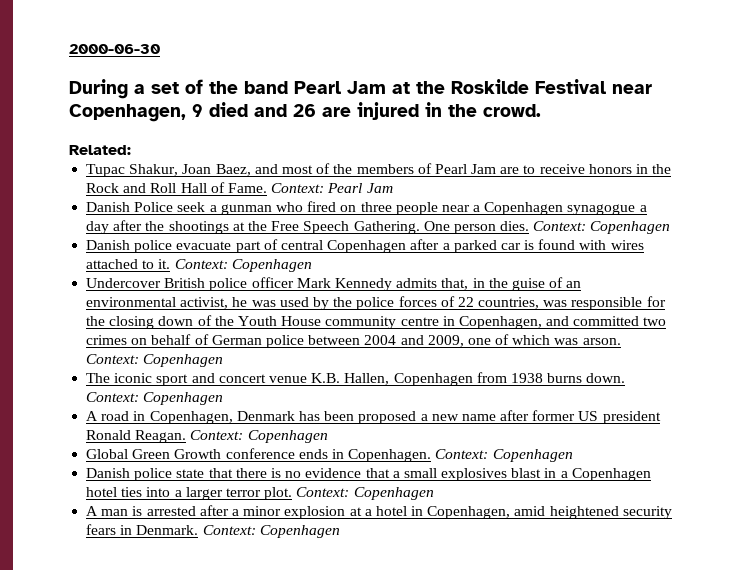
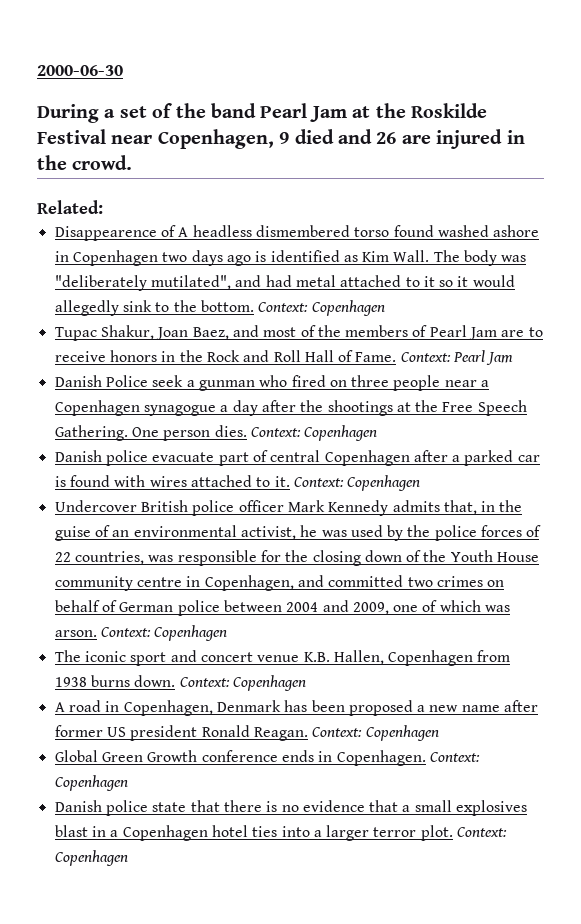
(131, 150) none -> [54,225,540,241] [54,250,527,266] [54,275,515,291] [54,300,385,316] // Disappearence of A headless dismembered torso found washed ashore in Copenhagen two days ago is identified as Kim Wall. The body was "deliberately mutilated", and had metal attached to it so it would allegedly sink to the bottom. Context: Copenhagen
[86,505,672,519] [86,524,340,538] // A man is arrested after a minor explosion at a hotel in Copenhagen, amid heightened security fears in Denmark. Context: Copenhagen -> (128, 858) none

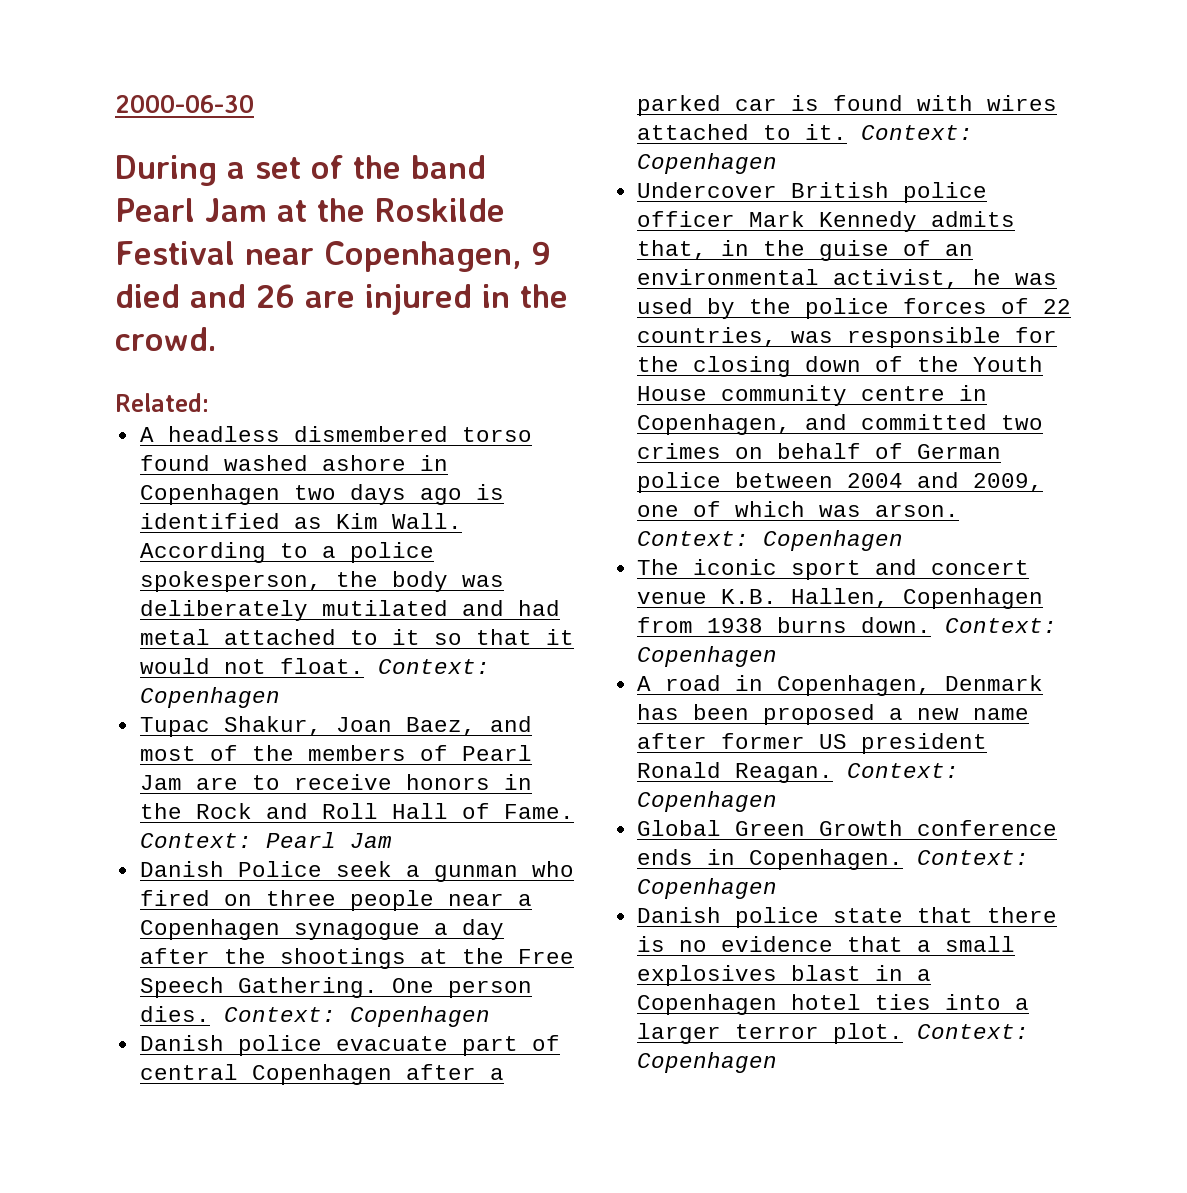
[54,225,176,241] Disappearence of -> (209, 402) none
[433,250,527,266] [54,275,231,291] The body was "deliberately mutilated", -> [139,542,434,563] [139,571,504,592] [139,600,448,621] According to a police spokesperson, the body was deliberately mutilated
(454, 283) none -> [475,629,532,645] that
[54,300,254,316] allegedly sink to the bottom. -> [223,658,364,674] not float.

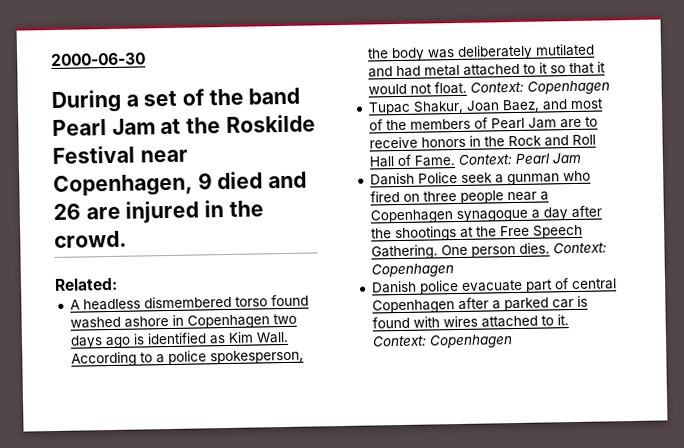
[636,182,987,203] [636,211,1015,232] [636,240,973,261] [636,269,1057,289] [636,298,1071,319] [636,327,1057,348] [636,356,1043,377] [636,385,987,406] [636,414,1043,435] [636,443,1001,459] [636,472,1043,493] [636,501,959,517] [636,530,903,551] [636,559,1029,580] [636,588,1043,609] [636,617,1057,633] [636,646,777,667] [636,675,1043,696] [636,704,1029,725] [636,733,987,754] [636,762,959,783] [636,791,777,812] [636,820,1057,836] [636,849,1029,870] [636,878,777,899] [636,907,1057,928] [636,936,1015,952] [636,965,931,986] [636,994,1029,1015] [636,1023,1029,1044] [636,1052,777,1073] // Undercover British police officer Mark Kennedy admits that, in the guise of an environmental activist, he was used by the police forces of 22 countries, was responsible for the closing down of the Youth House community centre in Copenhagen, and committed two crimes on behalf of German police between 2004 and 2009, one of which was arson. Context: Copenhagen // The iconic sport and concert venue K.B. Hallen, Copenhagen from 1938 burns down. Context: Copenhagen // A road in Copenhagen, Denmark has been proposed a new name after former US president Ronald Reagan. Context: Copenhagen // Global Green Growth conference ends in Copenhagen. Context: Copenhagen // Danish police state that there is no evidence that a small explosives blast in a Copenhagen hotel ties into a larger terror plot. Context: Copenhagen -> (513, 341) none

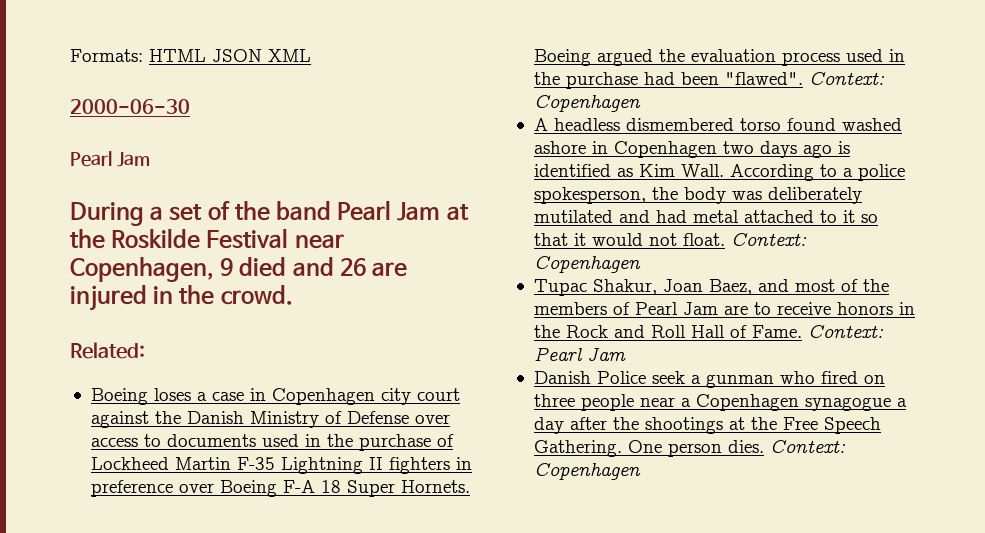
(51, 59) none -> [70,49,311,62] Formats: HTML JSON XML //
(146, 59) none -> [70,151,150,167] // Pearl Jam
(118, 284) none -> [90,388,460,405] [90,411,450,428] [90,434,454,451] [90,457,472,474] [90,480,470,497] [533,49,905,66] [533,72,885,89] [533,95,641,112] // Boeing loses a case in Copenhagen city court against the Danish Ministry of Defense over access to documents used in the purchase of Lockheed Martin F-35 Lightning II fighters in preference over Boeing F-A 18 Super Hornets. Boeing argued the evaluation process used in the purchase had been "flawed". Context: Copenhagen
[370,278,617,295] [371,295,588,314] [371,314,569,329] [371,334,513,349] // Danish police evacuate part of central Copenhagen after a parked car is found with wires attached to it. Context: Copenhagen -> (641, 471) none

